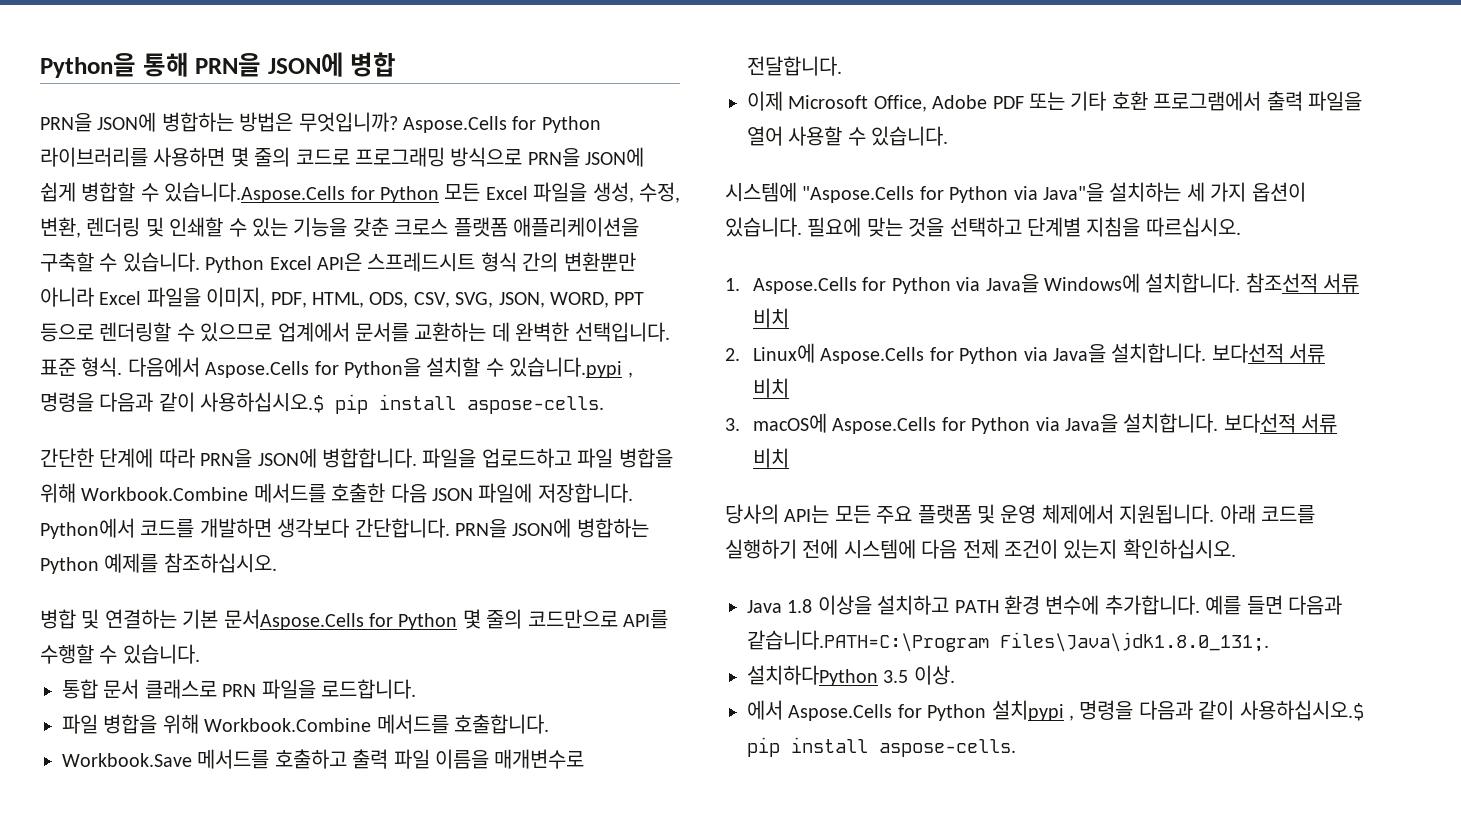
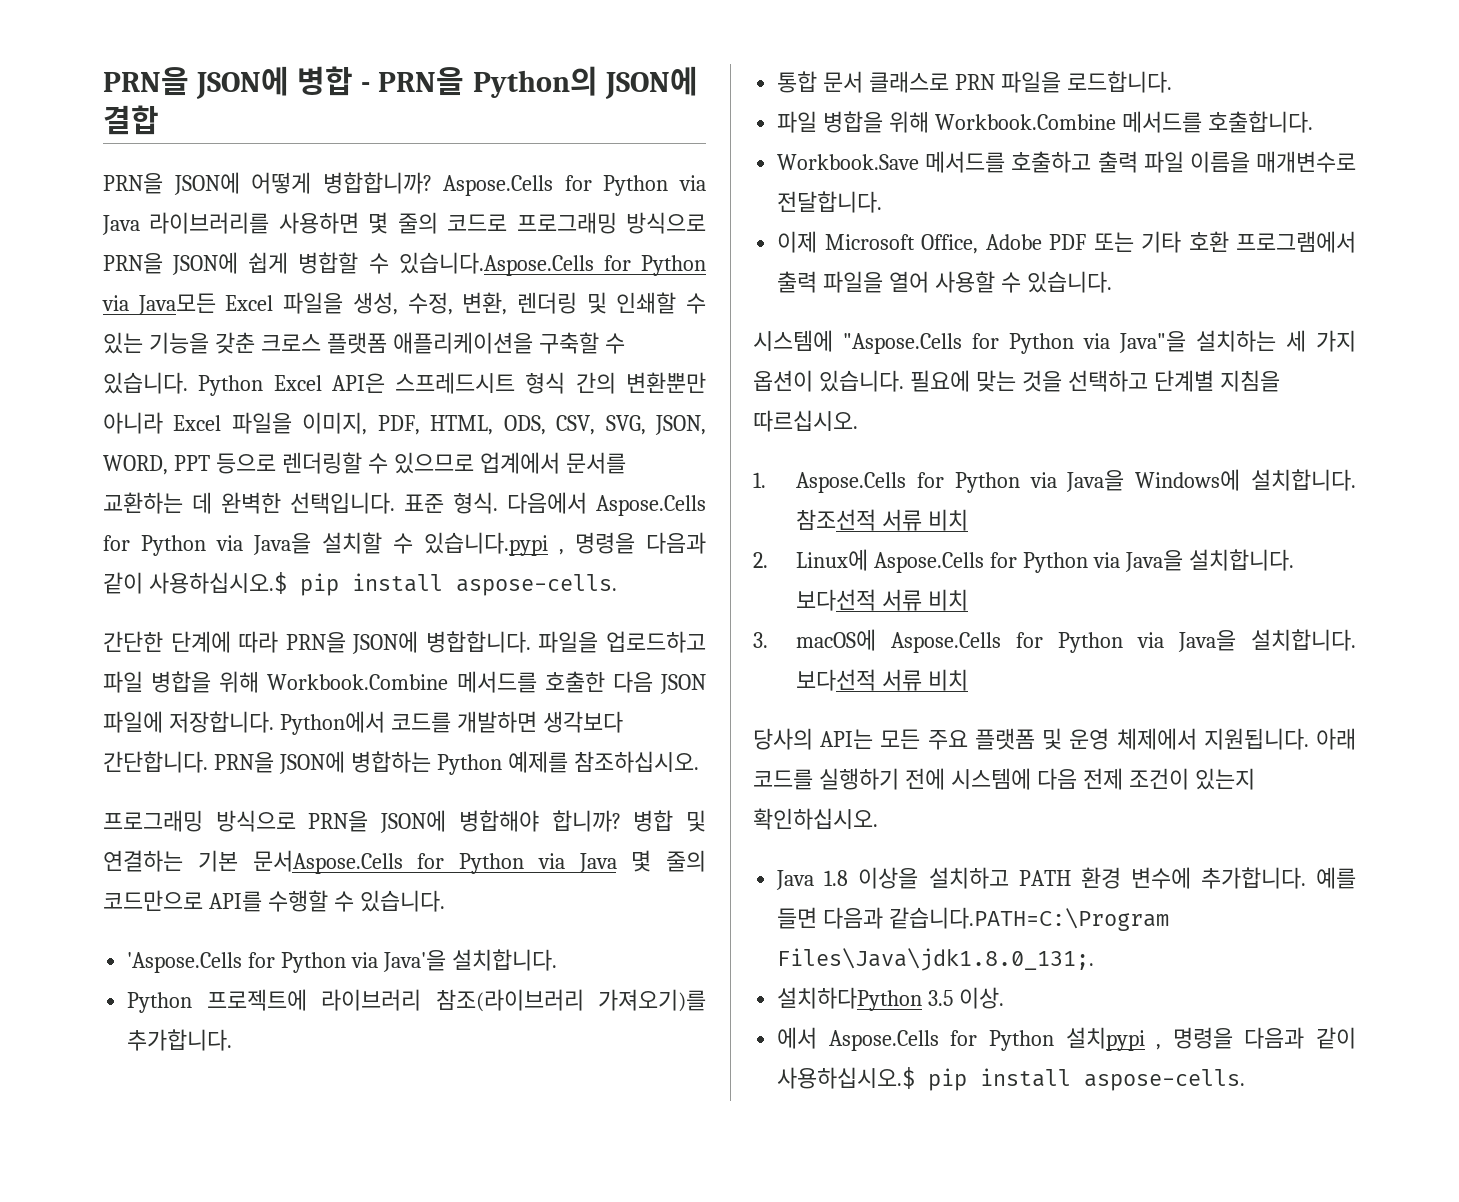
[40,52,189,78] Python을 통해 -> (103, 81) none
[40,112,601,133] // PRN을 JSON에 병합하는 방법은 무엇입니까? Aspose.Cells for Python -> [361,66,698,99] [103,105,159,135] [103,172,706,196] [102,215,140,235] - PRN을 Python의 JSON에 결합 // PRN을 JSON에 어떻게 병합합니까? Aspose.Cells for Python via Java
[444,183,481,201] 모든 -> [102,293,216,315] via Java모든
[344,358,421,378] Python을 -> [141,533,311,556] Python via Java을
(277, 563) none -> [103,810,621,833] 프로그래밍 방식으로 PRN을 JSON에 병합해야 합니까?
(458, 621) none -> [537,853,617,873] via Java
(200, 654) none -> [127,949,557,973] [127,989,706,1013] [127,1029,233,1051] // 'Aspose.Cells for Python via Java'을 설치합니다. // Python 프로젝트에 라이브러리 참조(라이브러리 가져오기)를 추가합니다.

